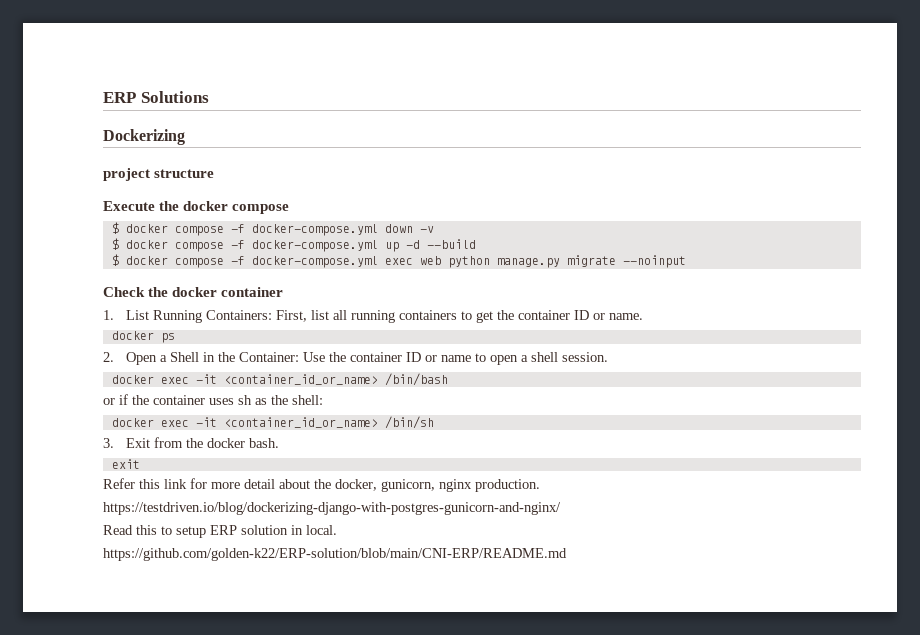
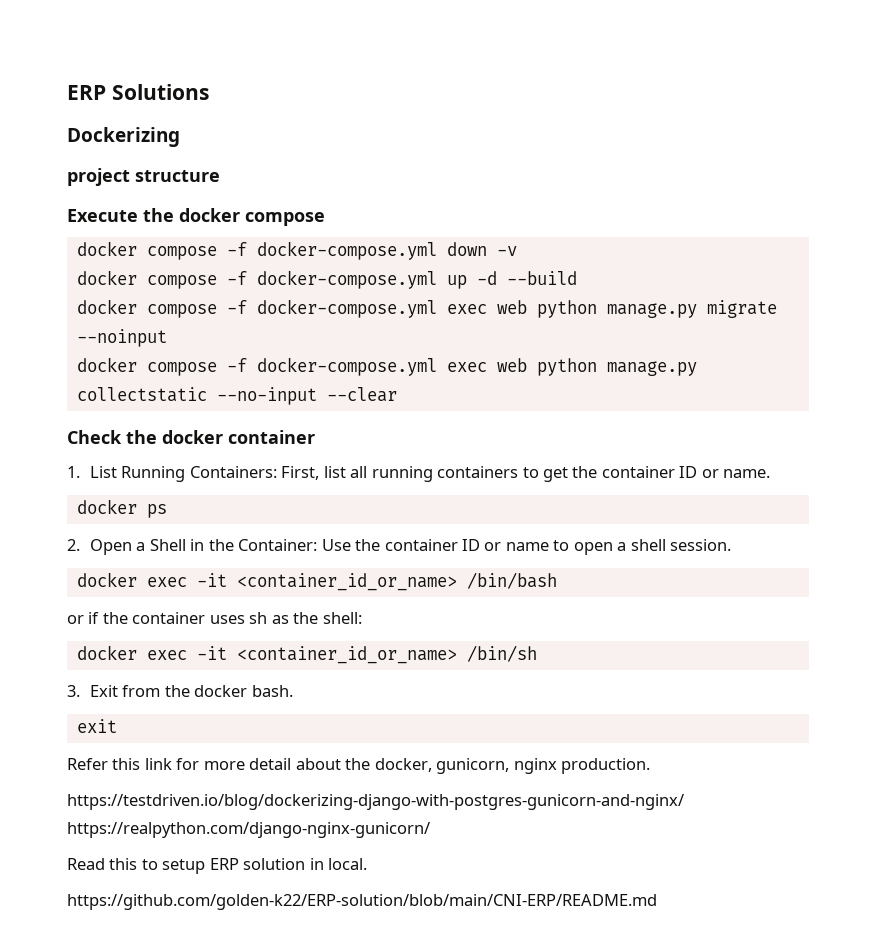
[111,222,119,234] $ -> (325, 219) none
[111,238,119,250] $ -> (517, 251) none
[111,254,119,266] $ -> (577, 278) none
(686, 261) none -> [76,357,697,376] [76,387,397,405] // docker compose -f docker-compose.yml exec web python manage.py collectstatic --no-input --clear
(561, 508) none -> [67,822,430,838] https://realpython.com/django-nginx-gunicorn/

